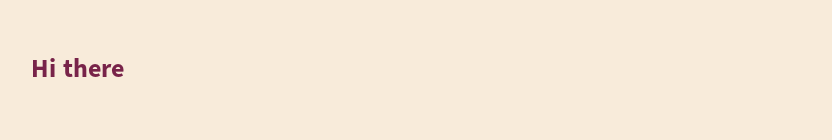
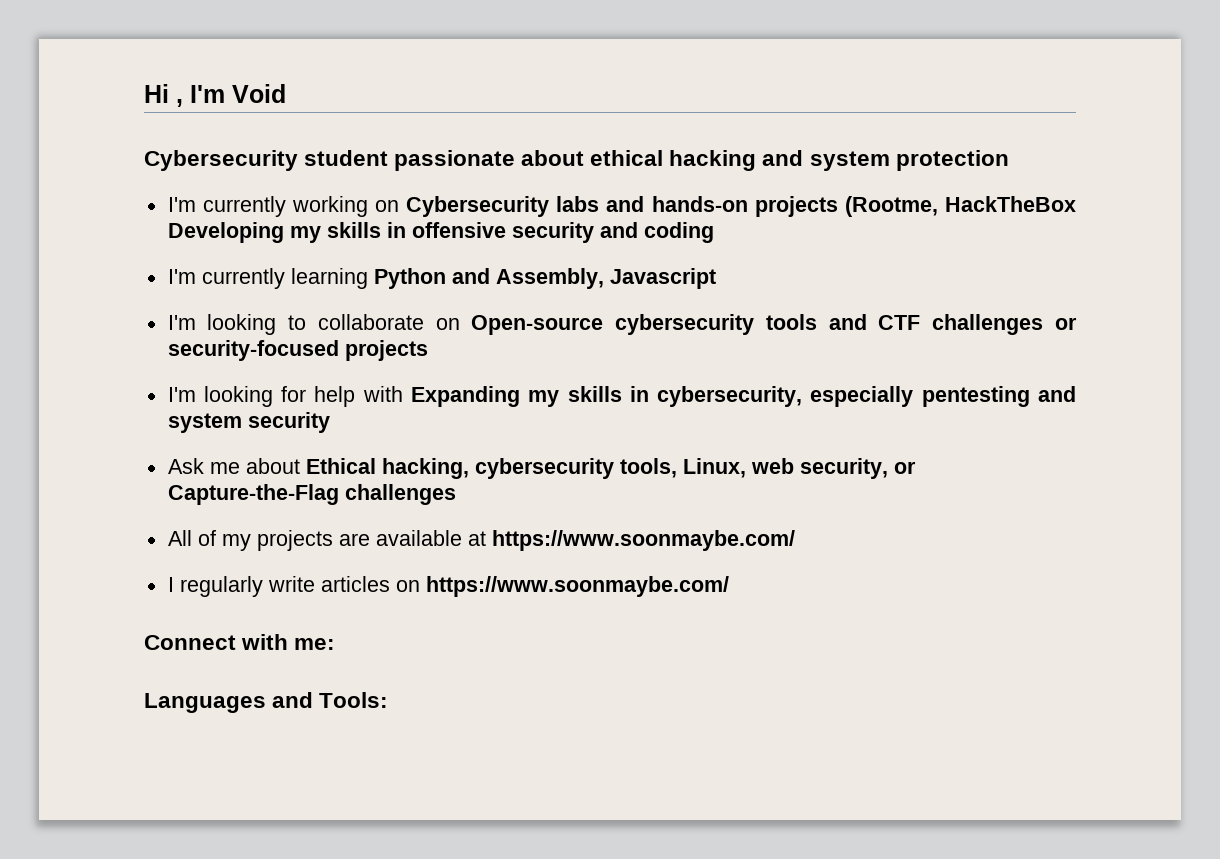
[63,58,125,77] there -> [176,84,286,107] [144,150,1009,171] [167,196,1076,217] [167,222,714,243] [167,268,716,289] [167,314,1077,335] [167,340,428,361] [167,386,1077,407] [167,412,330,433] [167,458,916,479] [167,484,456,505] [167,530,795,551] [167,576,729,597] [144,634,336,650] [144,692,389,713] , I'm Void // Cybersecurity student passionate about ethical hacking and system protection // I'm currently working on Cybersecurity labs and hands-on projects (Rootme, HackTheBox Developing my skills in offensive security and coding // I'm currently learning Python and Assembly, Javascript // I'm looking to collaborate on Open-source cybersecurity tools and CTF challenges or security-focused projects // I'm looking for help with Expanding my skills in cybersecurity, especially pentesting and system security // Ask me about Ethical hacking, cybersecurity tools, Linux, web security, or Capture-the-Flag challenges // All of my projects are available at https://www.soonmaybe.com/ // I regularly write articles on https://www.soonmaybe.com/ // Connect with me: // Languages and Tools:

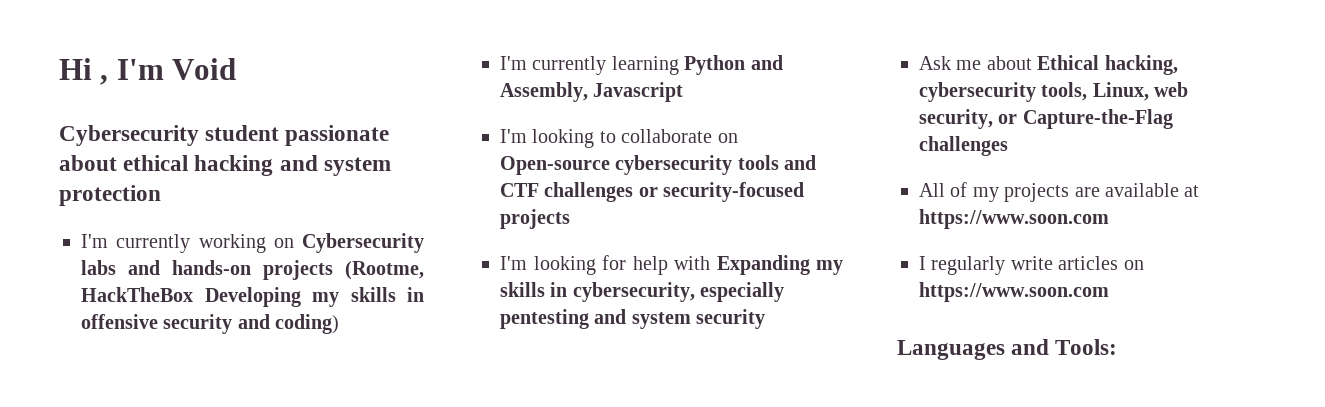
[643,222,714,243] coding -> [275,314,340,334] coding)
[491,530,795,551] https://www.soonmaybe.com/ -> [919,209,1109,229] https://www.soon.com
[425,576,729,597] [144,634,336,650] https://www.soonmaybe.com/ // Connect with me: -> [919,282,1109,302] https://www.soon.com

